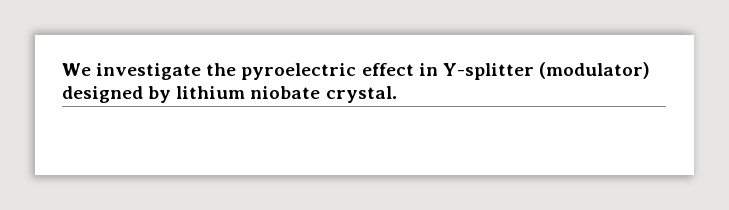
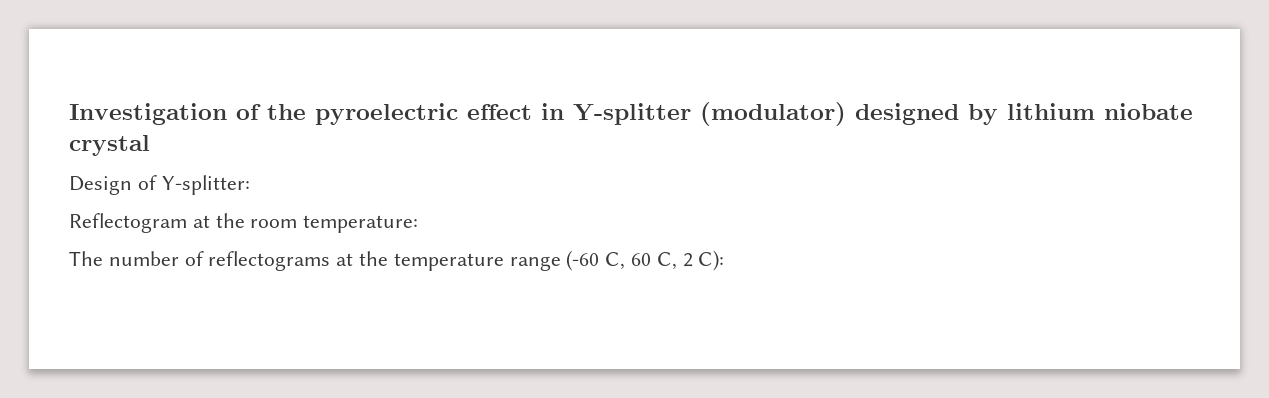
[62,63,202,80] We investigate -> [69,103,261,125] Investigation of
[325,86,397,103] crystal. -> [69,135,150,156] [69,175,250,195] [69,213,419,233] [69,250,725,271] crystal // Design of Y-splitter: // Reflectogram at the room temperature: // The number of reflectograms at the temperature range (-60 C, 60 C, 2 C):

